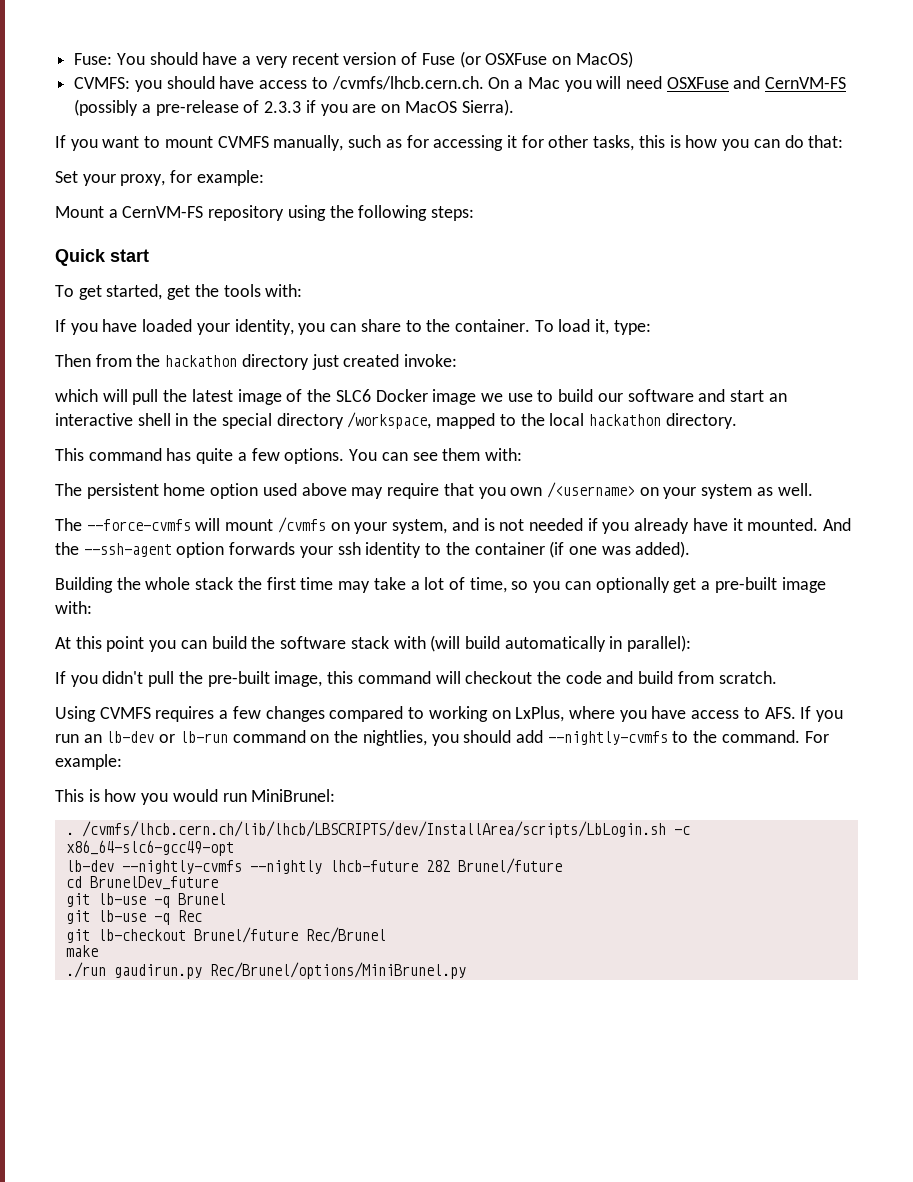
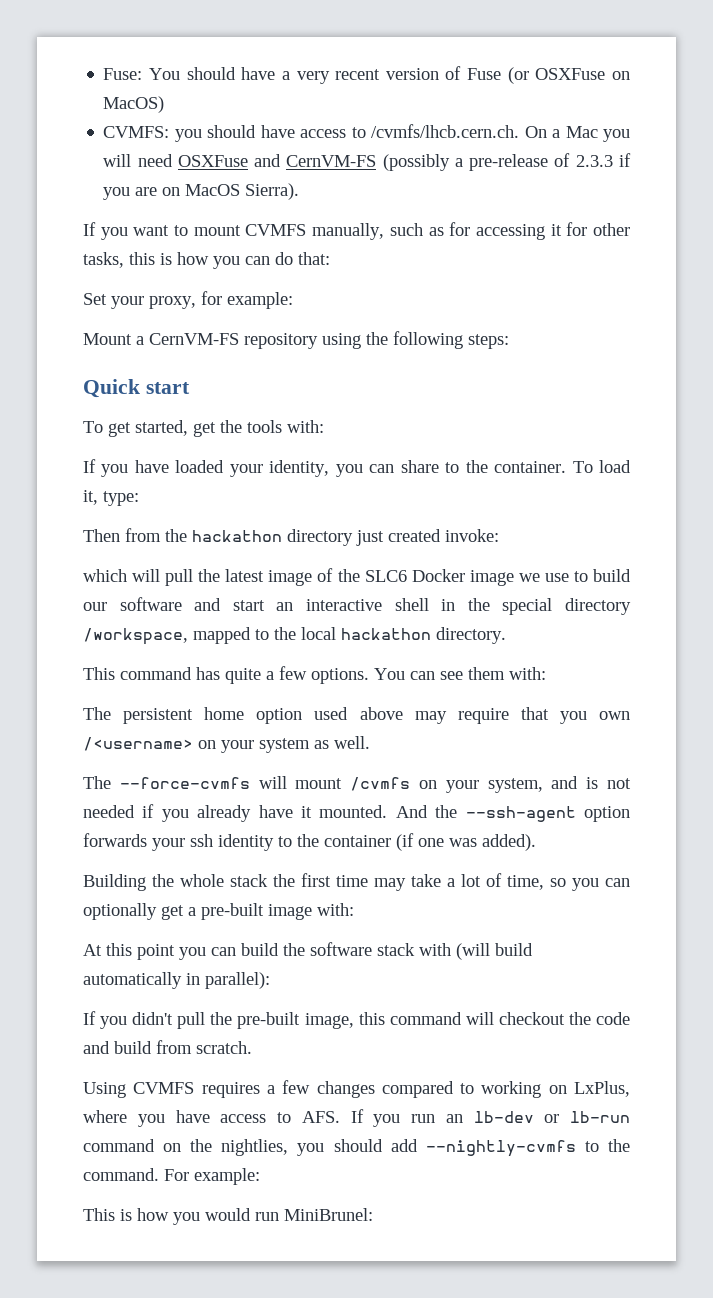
[65,821,690,838] [65,840,234,856] [65,858,562,874] [65,876,218,890] [65,893,226,908] [65,910,202,925] [65,927,386,943] [65,945,98,957] [65,962,466,979] // . /cvmfs/lhcb.cern.ch/lib/lhcb/LBSCRIPTS/dev/InstallArea/scripts/LbLogin.sh -c x86_64-slc6-gcc49-opt // lb-dev --nightly-cvmfs --nightly lhcb-future 282 Brunel/future // cd BrunelDev_future // git lb-use -q Brunel // git lb-use -q Rec // git lb-checkout Brunel/future Rec/Brunel // make // ./run gaudirun.py Rec/Brunel/options/MiniBrunel.py -> (373, 1214) none

